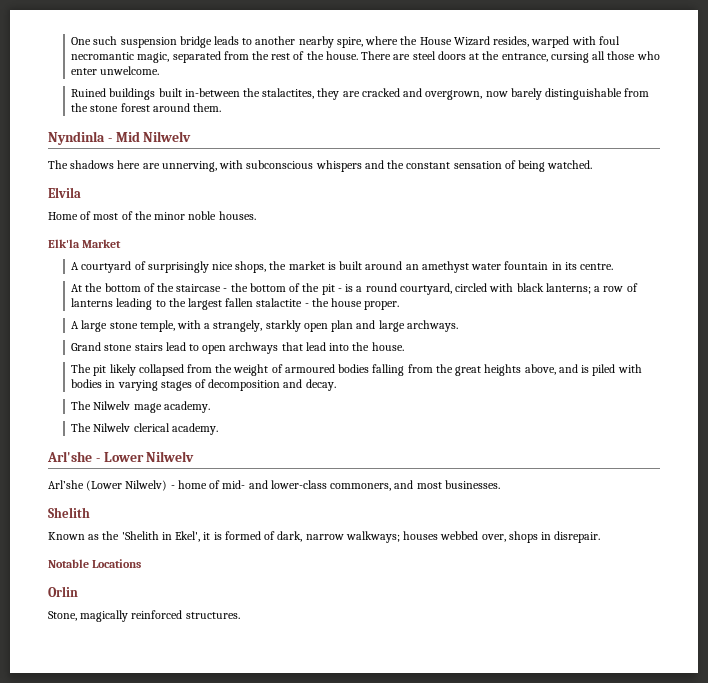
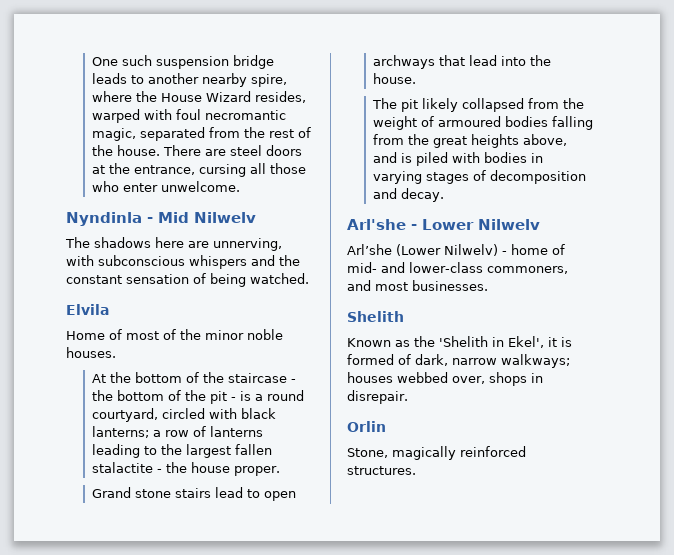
[71,88,650,100] [71,103,221,112] // Ruined buildings built in-between the stalactites, they are cracked and overgrown, now barely distinguishable from the stone forest around them. -> (240, 186) none
[48,239,122,248] [71,261,614,273] // Elk'la Market // A courtyard of surprisingly nice shops, the market is built around an amethyst water fountain in its centre. -> (116, 352) none
[71,320,458,332] // A large stone temple, with a strangely, starkly open plan and large archways. -> (280, 471) none
[71,401,210,413] [71,423,218,435] // The Nilwelv mage academy. // The Nilwelv clerical academy. -> (444, 195) none
[48,559,142,568] // Notable Locations -> (408, 397) none

